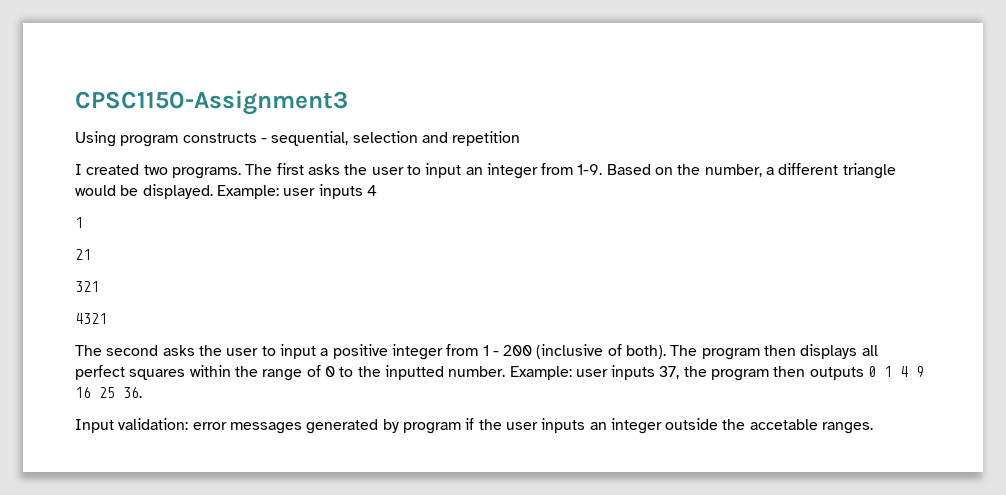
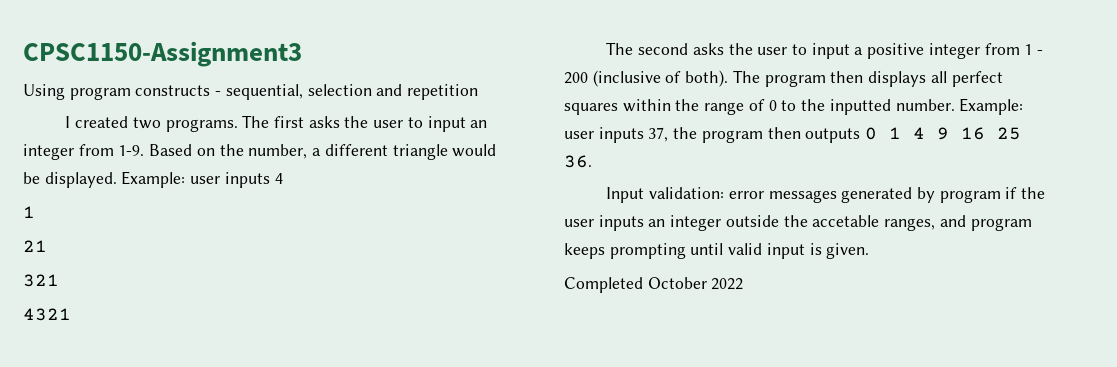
[822,422,874,434] ranges. -> [884,215,1032,231] [564,243,870,259] [564,277,744,293] ranges, and program keeps prompting until valid input is given. // Completed October 2022

